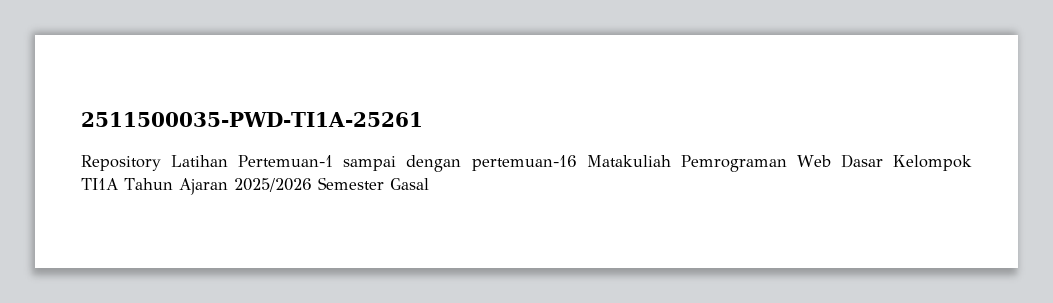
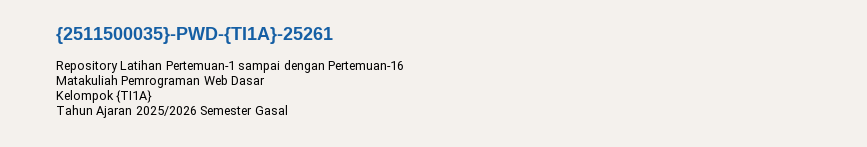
[81,112,423,127] 2511500035-PWD-TI1A-25261 -> [56,27,333,44] {2511500035}-PWD-{TI1A}-25261
[471,155,577,171] pertemuan-16 -> [327,61,404,70] Pertemuan-16 //
[893,155,972,171] [81,178,118,190] Kelompok TI1A -> [56,90,153,103] // Kelompok {TI1A} //

